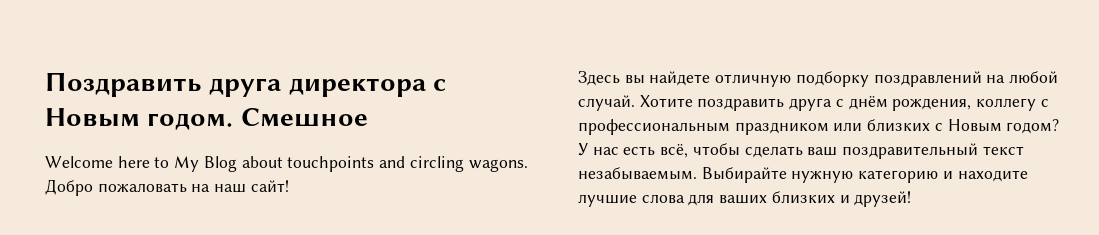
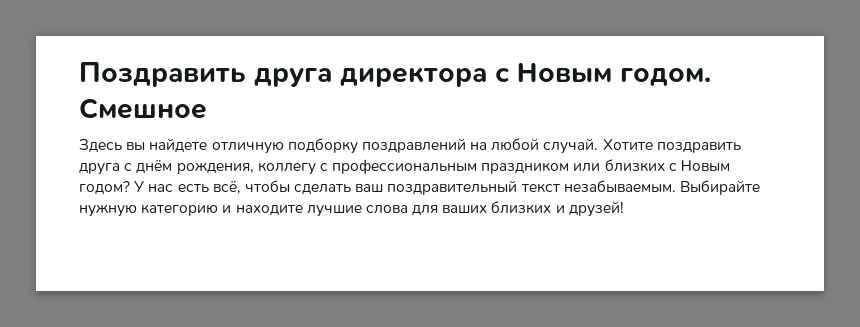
[45,156,528,172] [45,179,289,196] // Welcome here to My Blog about touchpoints and circling wagons. Добро пожаловать на наш сайт! -> (207, 108) none

